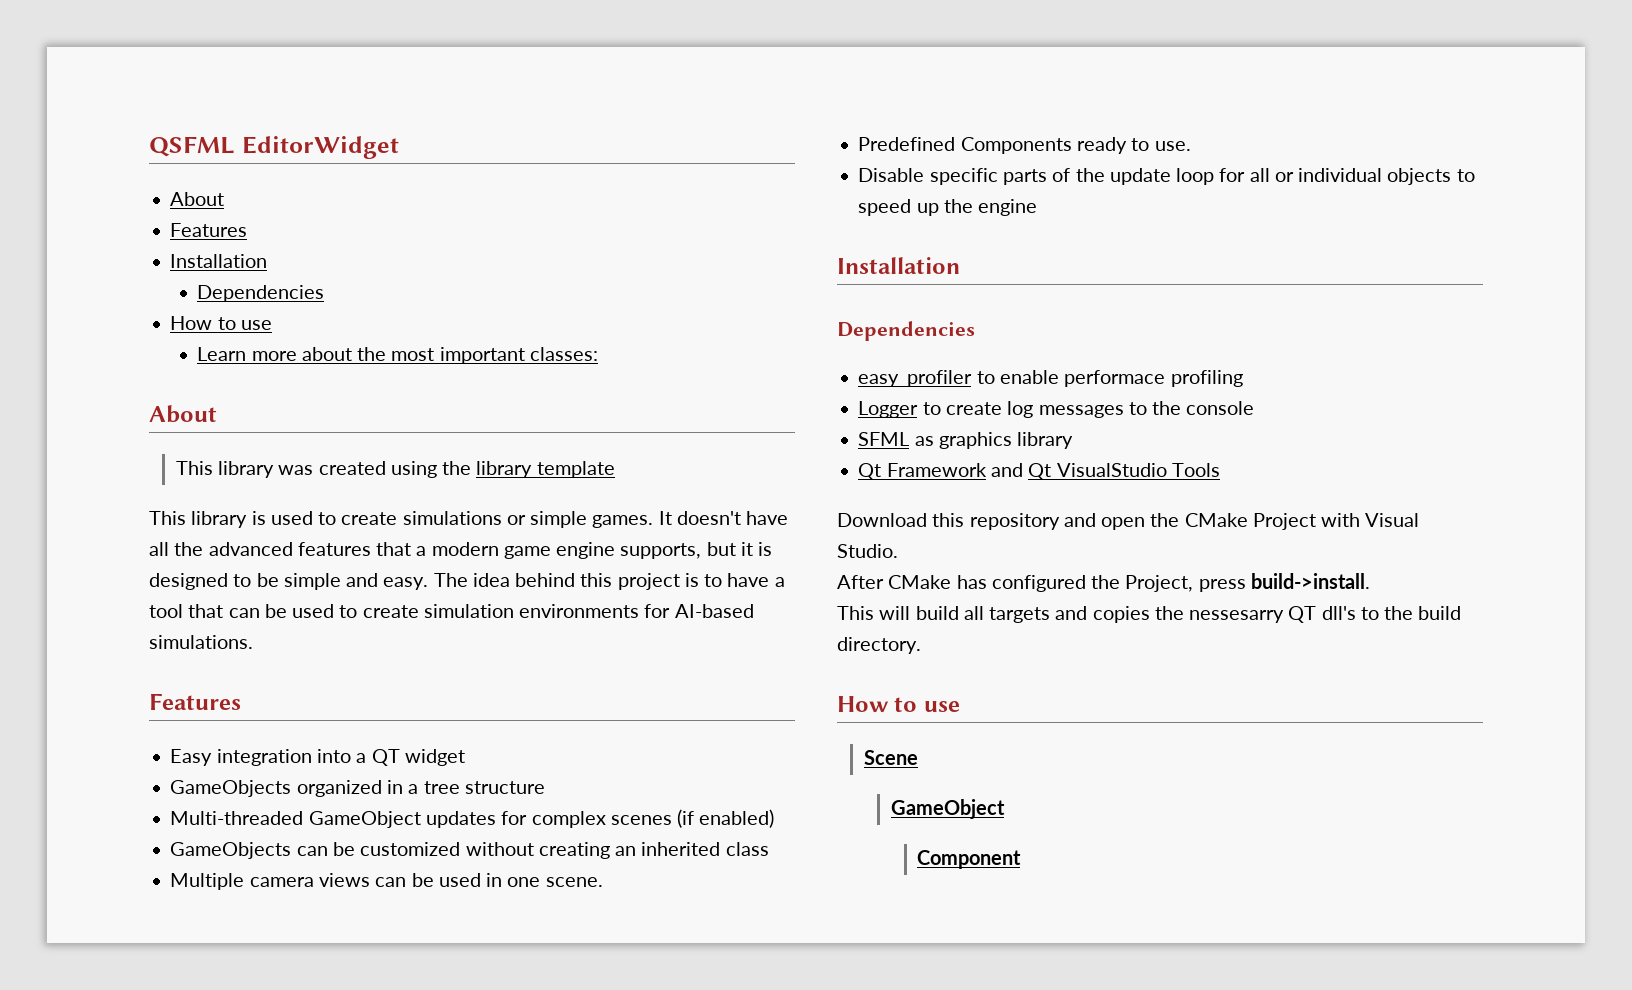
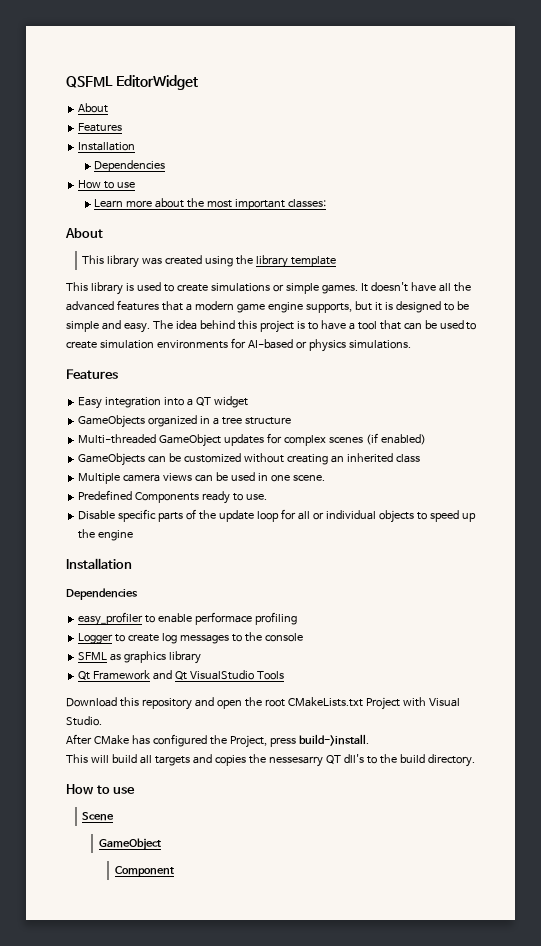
(754, 611) none -> [295,339,346,352] or physics
[1184,513,1248,527] CMake -> [264,697,363,707] root CMakeLists.txt

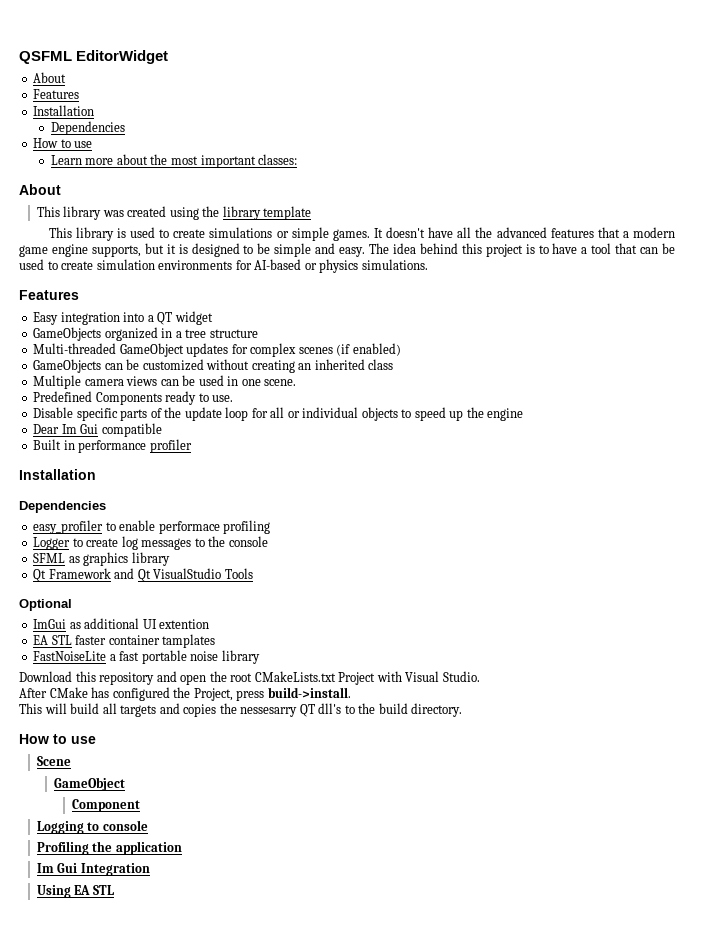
(134, 535) none -> [33,423,162,437] [33,439,192,453] // Dear Im Gui compatible // Built in performance profiler
(284, 675) none -> [19,599,72,611] [33,618,210,629] [33,634,216,648] [33,650,260,664] // Optional // ImGui as additional UI extention // EA STL faster container tamplates // FastNoiseLite a fast portable noise library
(174, 871) none -> [36,820,148,834] [36,841,182,855] [36,863,150,876] [36,885,114,898] // Logging to console // Profiling the application // Im Gui Integration // Using EA STL

